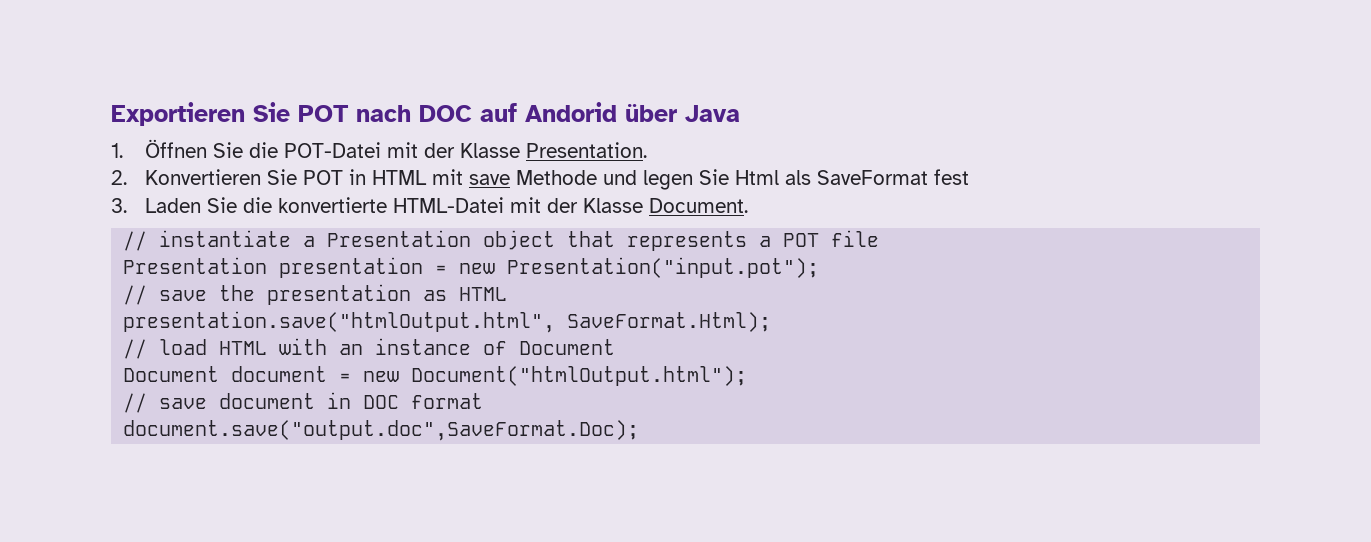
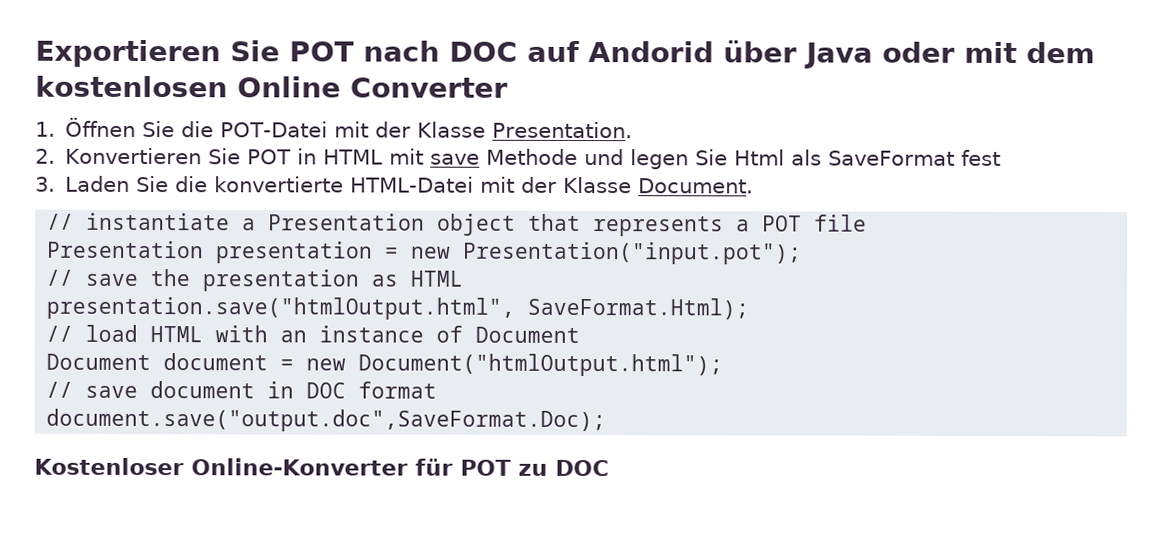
(740, 113) none -> [882,41,1095,64] [35,75,508,98] oder mit dem kostenlosen Online Converter
(640, 430) none -> [34,457,609,477] // Kostenloser Online-Konverter für POT zu DOC

